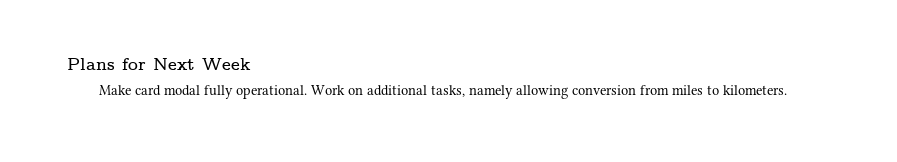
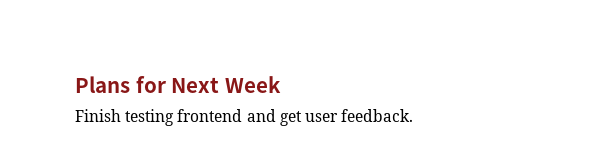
[98,85,787,99] Make card modal fully operational. Work on additional tasks, namely allowing conversion from miles to kilometers. -> [75,109,414,126] Finish testing frontend and get user feedback.

